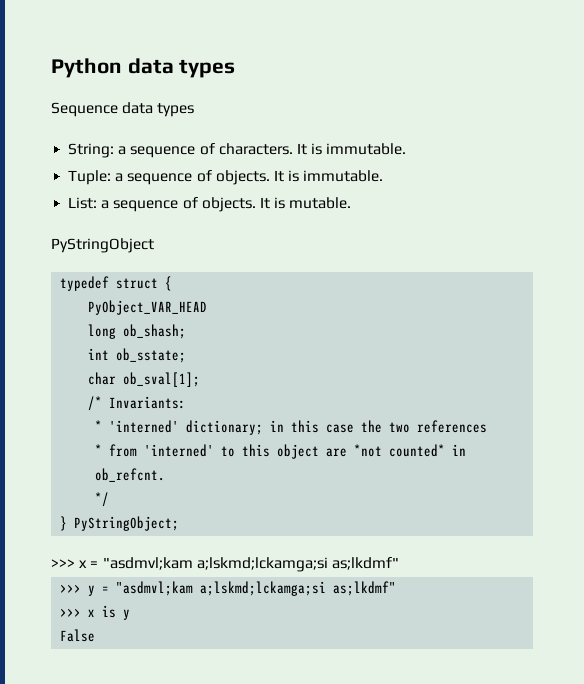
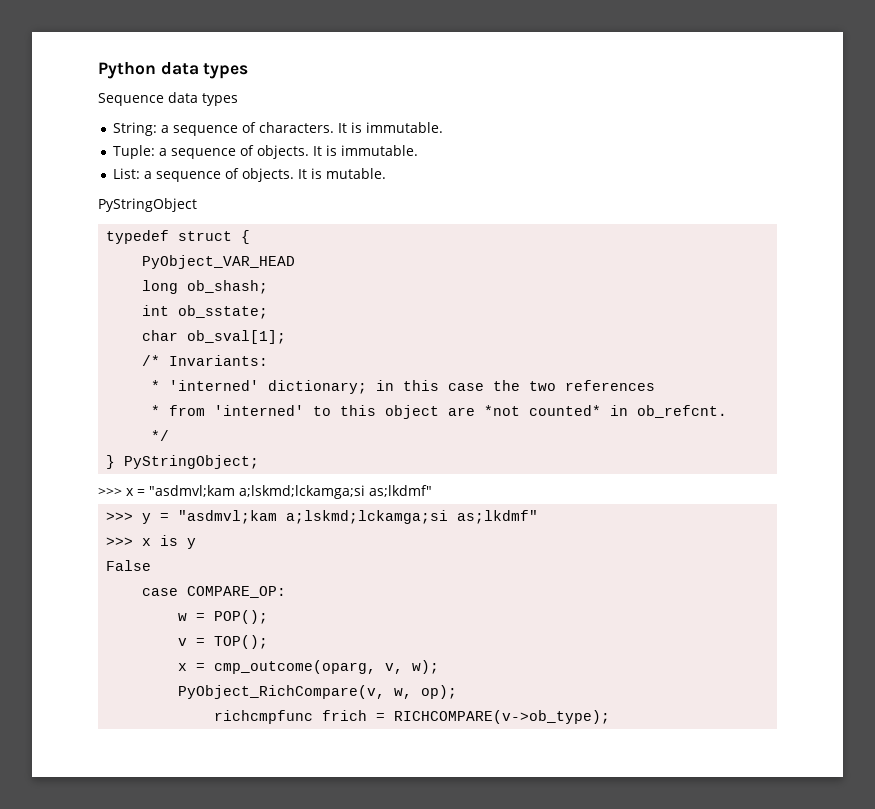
(96, 635) none -> [142,586,287,598] [178,610,269,624] [178,635,269,649] [178,660,440,674] [178,685,458,699] [214,710,611,724] // case COMPARE_OP: // w = POP(); // v = TOP(); // x = cmp_outcome(oparg, v, w); // PyObject_RichCompare(v, w, op); // richcmpfunc frich = RICHCOMPARE(v->ob_type);

